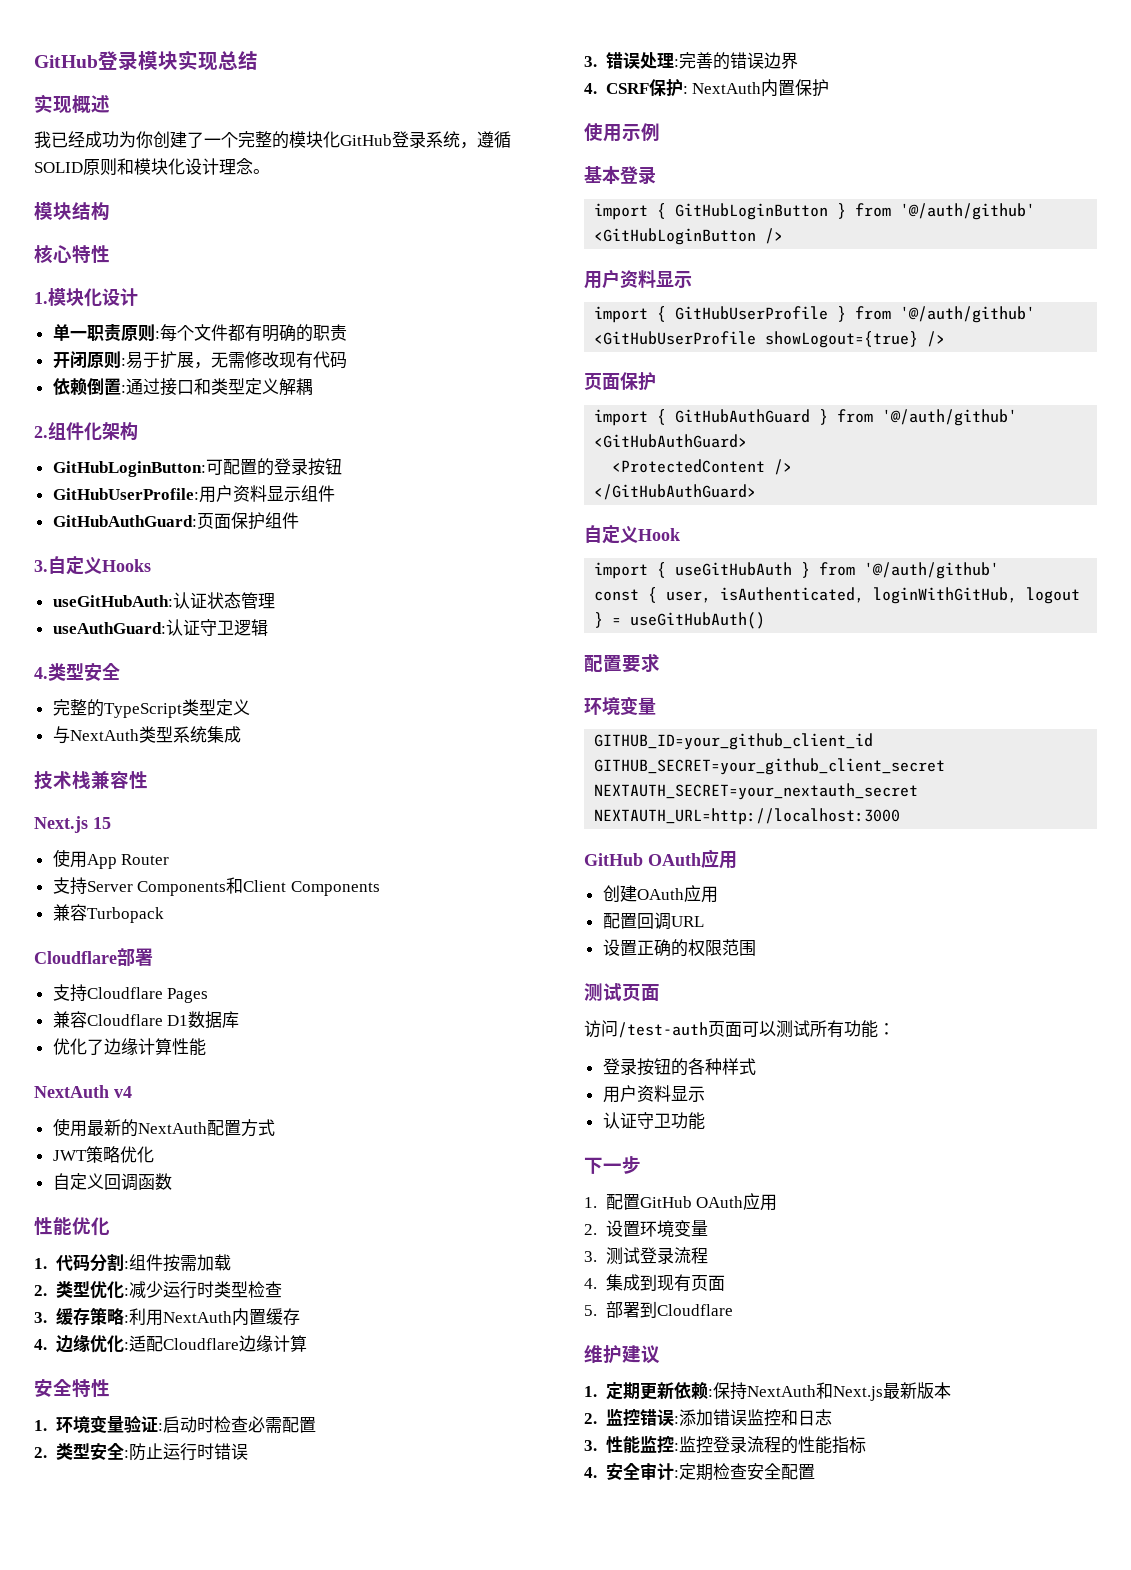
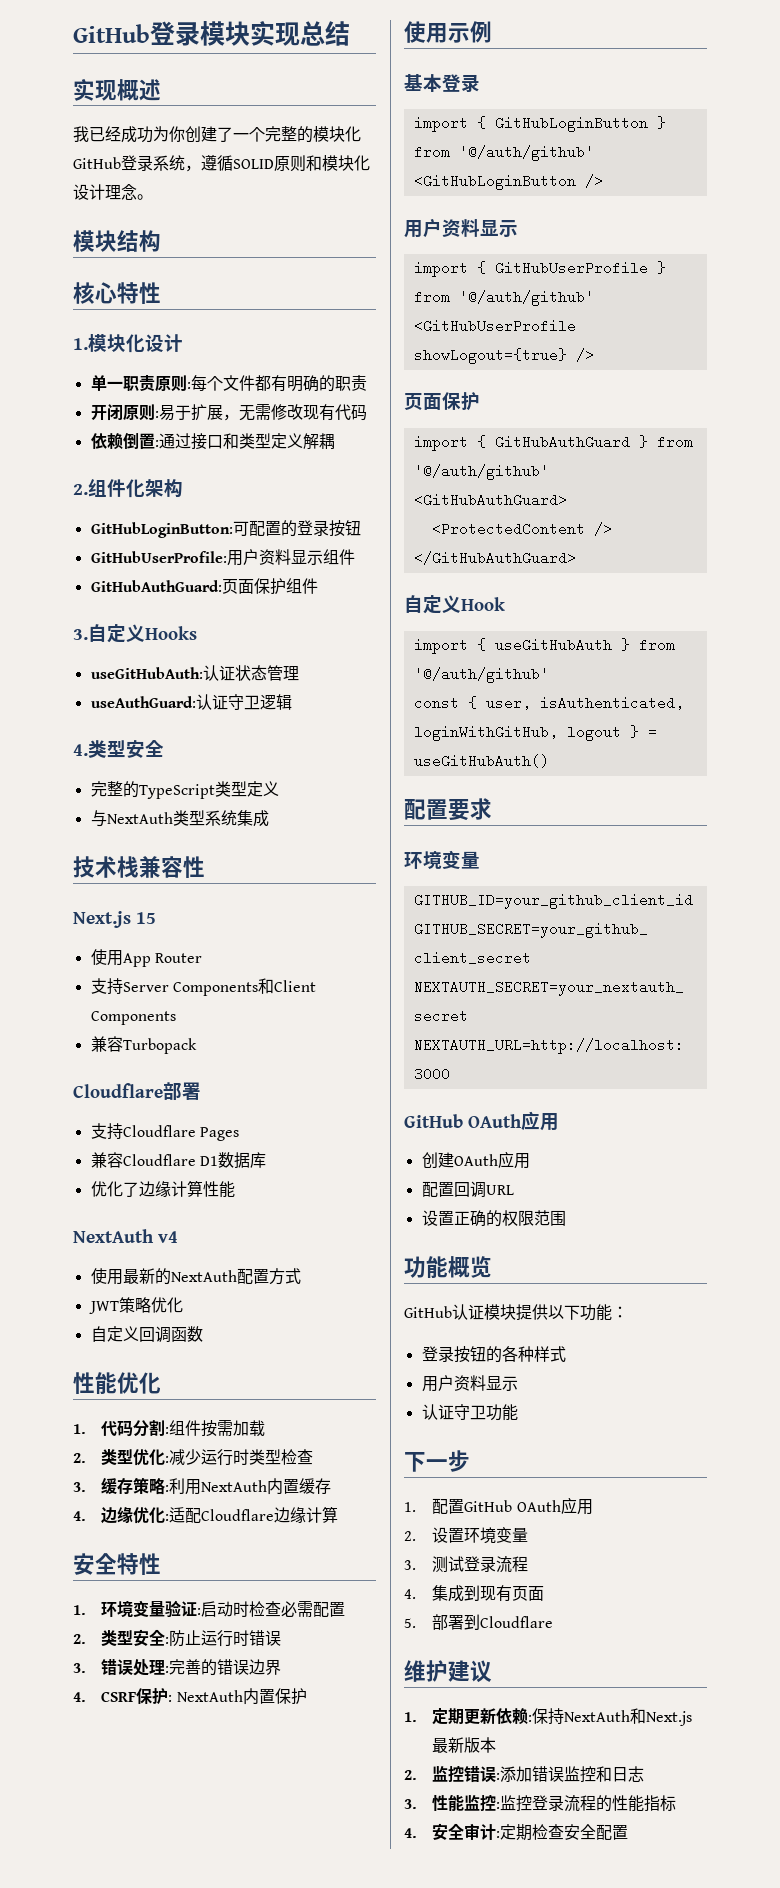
[584,983,660,1001] [584,1020,844,1038] 测试页面 // 访问/test-auth页面可以测试所有 -> [404,1256,492,1278] [404,1304,580,1321] 功能概览 // GitHub认证模块提供以下

